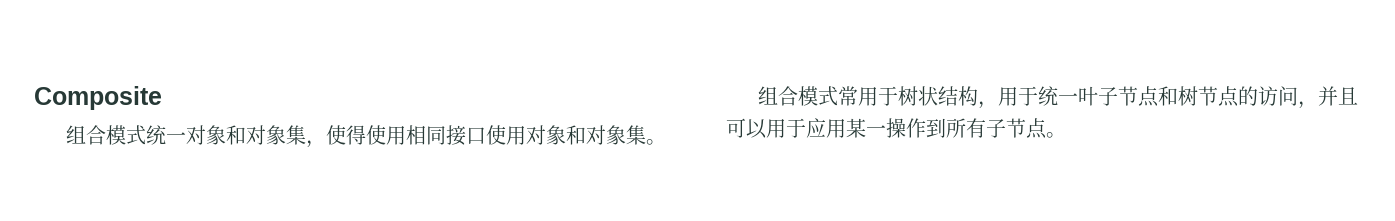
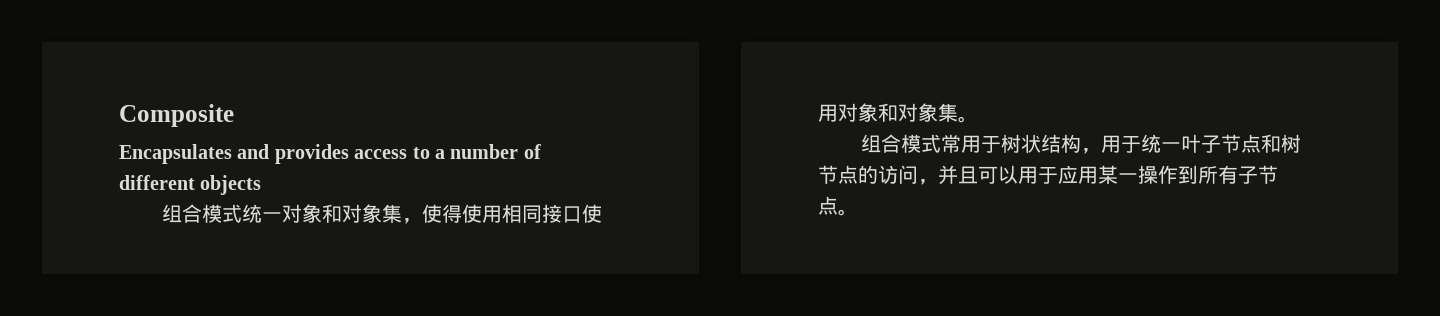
(162, 98) none -> [119,144,541,164] [119,175,262,195] // Encapsulates and provides access to a number of different objects

